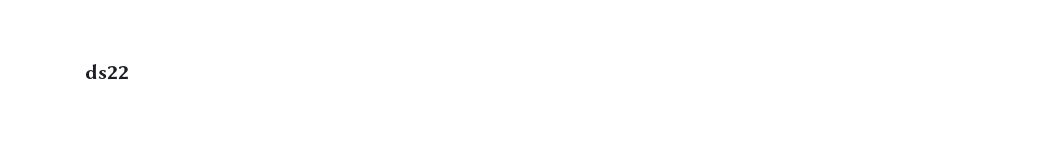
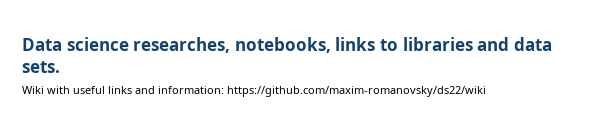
[85,64,129,80] ds22 -> [22,37,552,53] [22,61,60,73] [22,86,486,97] Data science researches, notebooks, links to libraries and data sets. // Wiki with useful links and information: https://github.com/maxim-romanovsky/ds22/wiki

